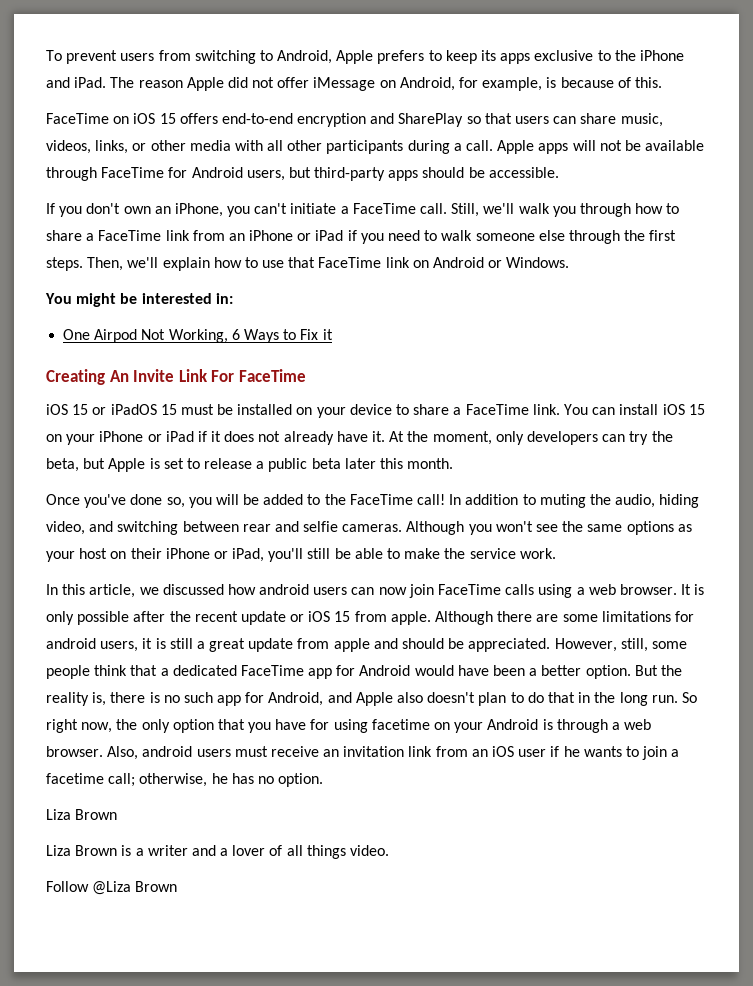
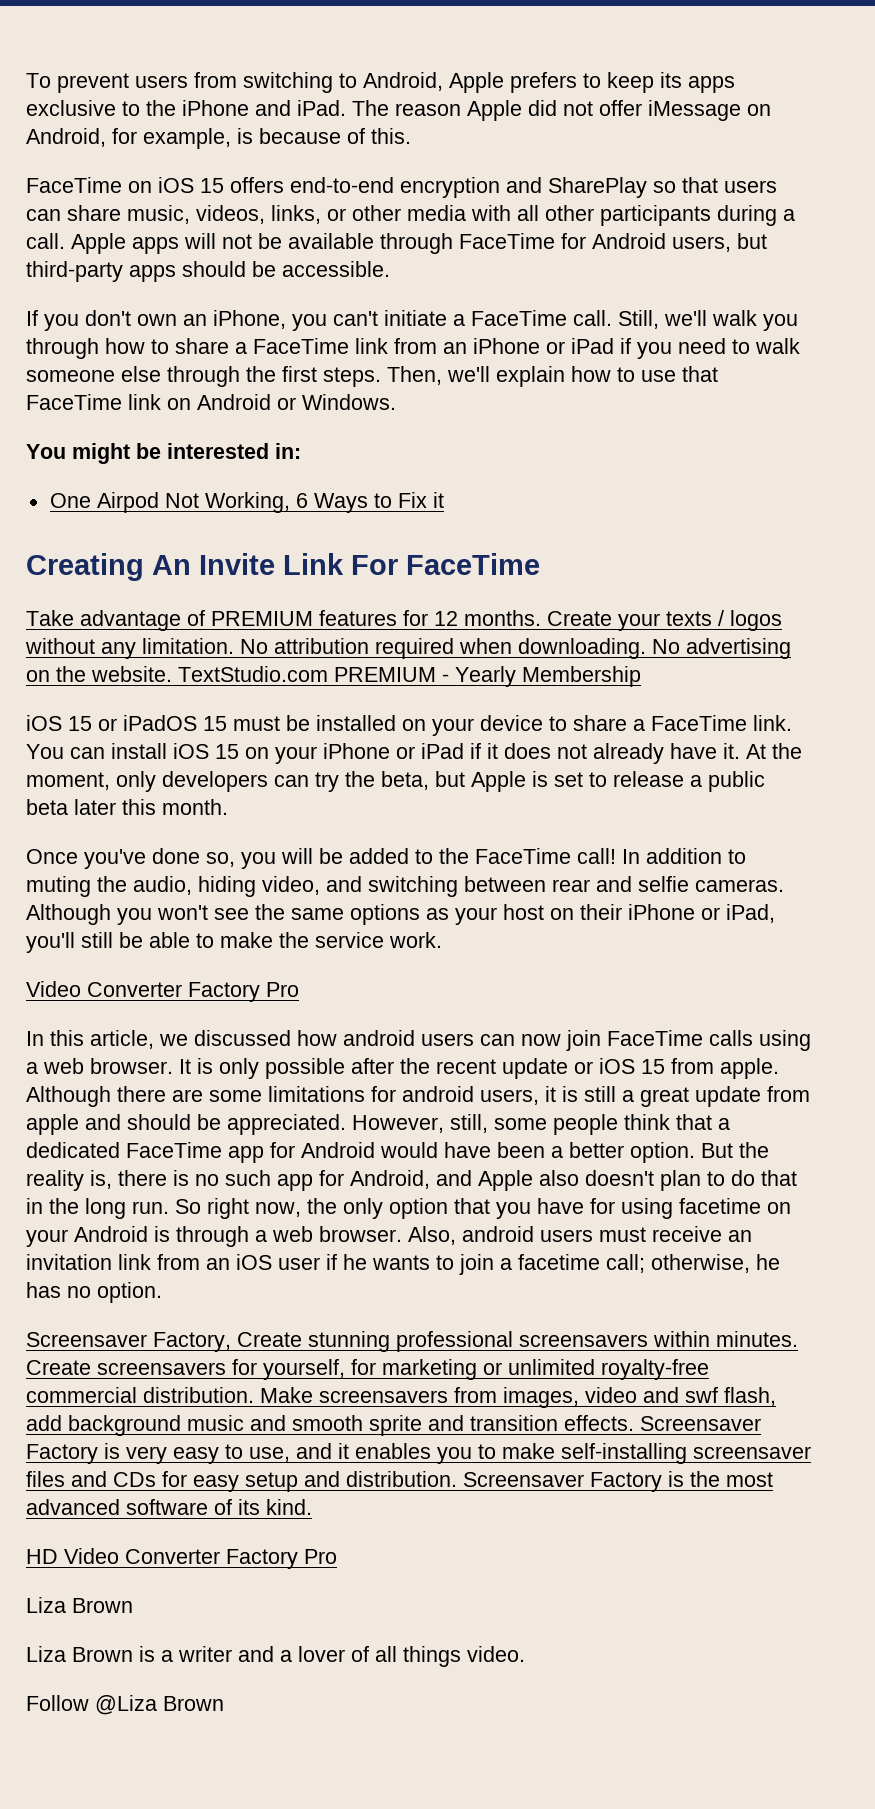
(306, 375) none -> [26,610,782,631] [25,638,791,659] [26,666,641,687] // Take advantage of PREMIUM features for 12 months. Create your texts / logos without any limitation. No attribution required when downloading. No advertising on the website. TextStudio.com PREMIUM - Yearly Membership
(556, 553) none -> [26,981,299,1002] // Video Converter Factory Pro
(324, 780) none -> [26,1331,798,1352] [26,1359,709,1380] [26,1387,776,1408] [26,1415,761,1436] [26,1443,811,1464] [26,1471,773,1492] [26,1499,312,1515] [26,1548,337,1569] // Screensaver Factory, Create stunning professional screensavers within minutes. Create screensavers for yourself, for marketing or unlimited royalty-free commercial distribution. Make screensavers from images, video and swf flash, add background music and smooth sprite and transition effects. Screensaver Factory is very easy to use, and it enables you to make self-installing screensaver files and CDs for easy setup and distribution. Screensaver Factory is the most advanced software of its kind. // HD Video Converter Factory Pro

